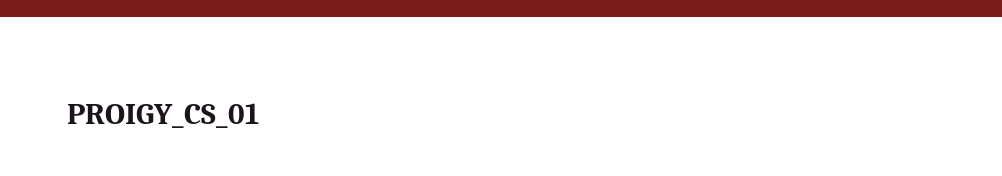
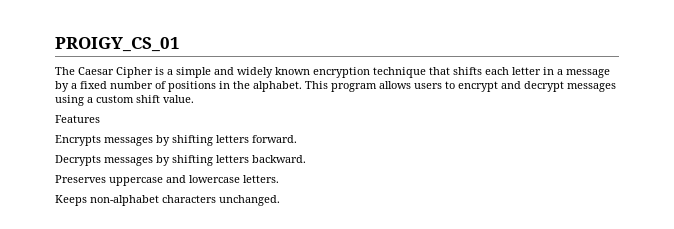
(259, 115) none -> [55,67,610,78] [55,81,616,92] [55,95,194,106] [55,115,100,123] [55,135,297,146] [55,155,306,166] [55,175,279,186] [55,195,280,206] // The Caesar Cipher is a simple and widely known encryption technique that shifts each letter in a message by a fixed number of positions in the alphabet. This program allows users to encrypt and decrypt messages using a custom shift value. // Features // Encrypts messages by shifting letters forward. // Decrypts messages by shifting letters backward. // Preserves uppercase and lowercase letters. // Keeps non-alphabet characters unchanged.

